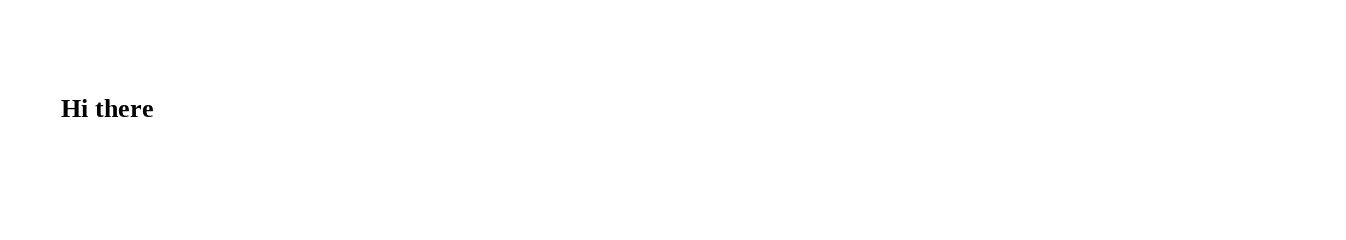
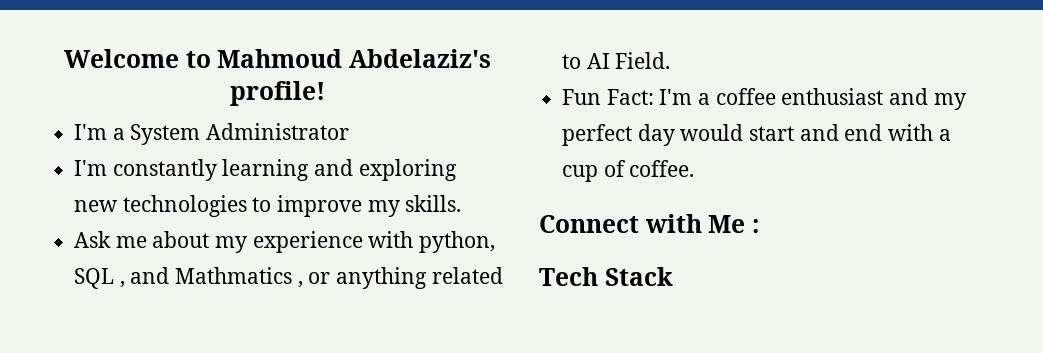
[61,99,155,117] Hi there -> [64,49,491,68] [230,81,325,106] [74,123,350,145] [74,159,457,181] [74,195,462,217] [74,231,496,253] [74,267,503,289] [562,52,671,69] [562,88,966,110] [562,124,951,146] [562,160,695,182] [539,214,759,233] [539,267,673,286] Welcome to Mahmoud Abdelaziz's profile! // I'm a System Administrator // I'm constantly learning and exploring new technologies to improve my skills. // Ask me about my experience with python, SQL , and Mathmatics , or anything related to AI Field. // Fun Fact: I'm a coffee enthusiast and my perfect day would start and end with a cup of coffee. // Connect with Me : // Tech Stack

